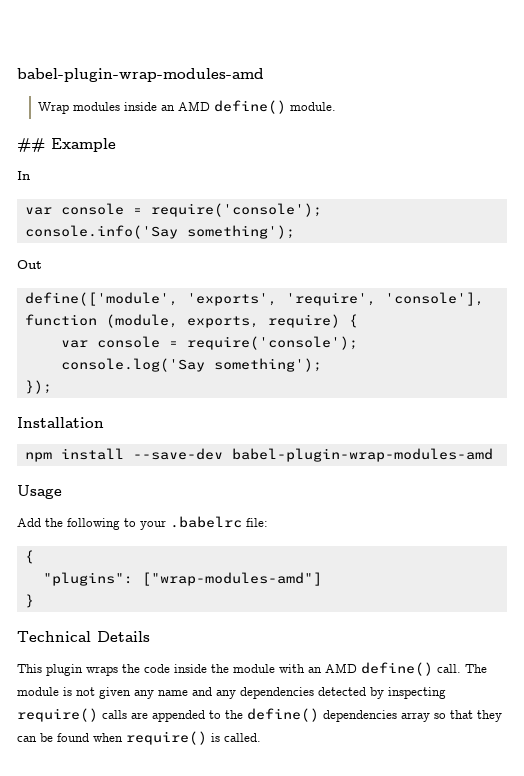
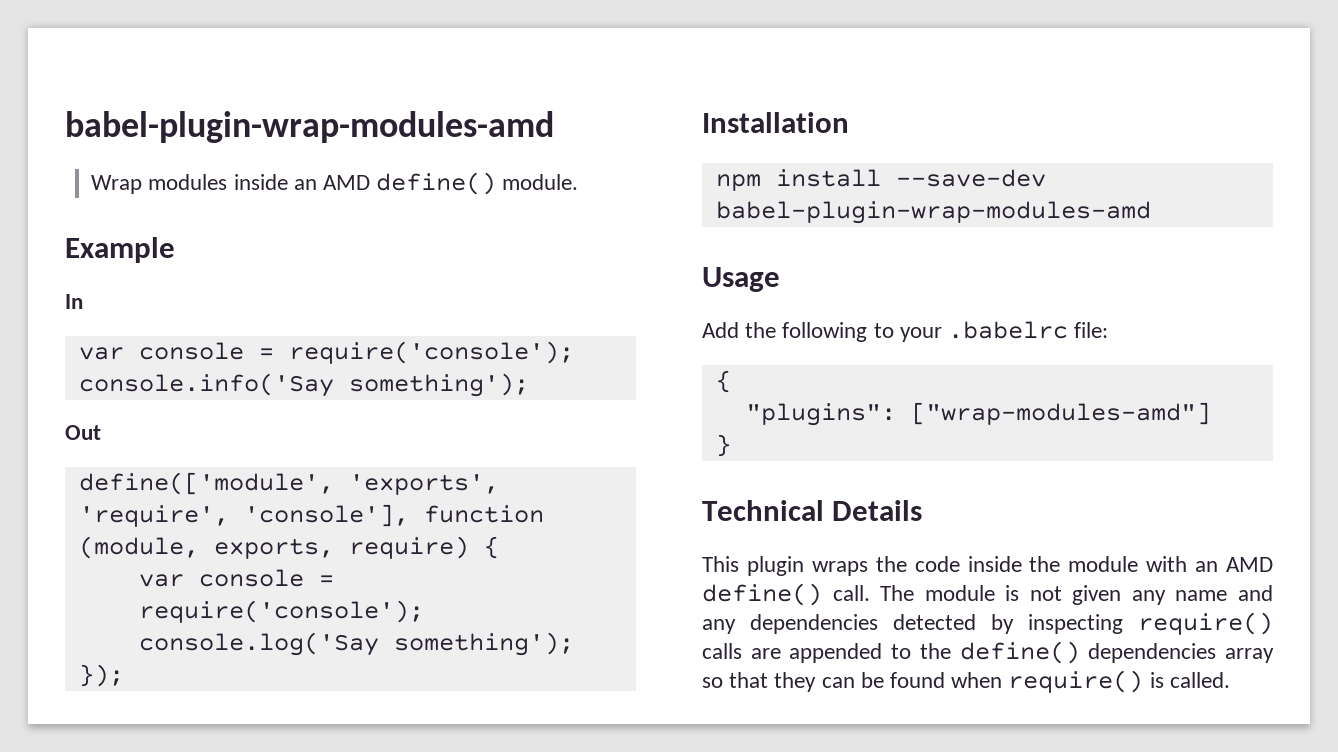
[17,138,45,152] ## -> (579, 182) none

